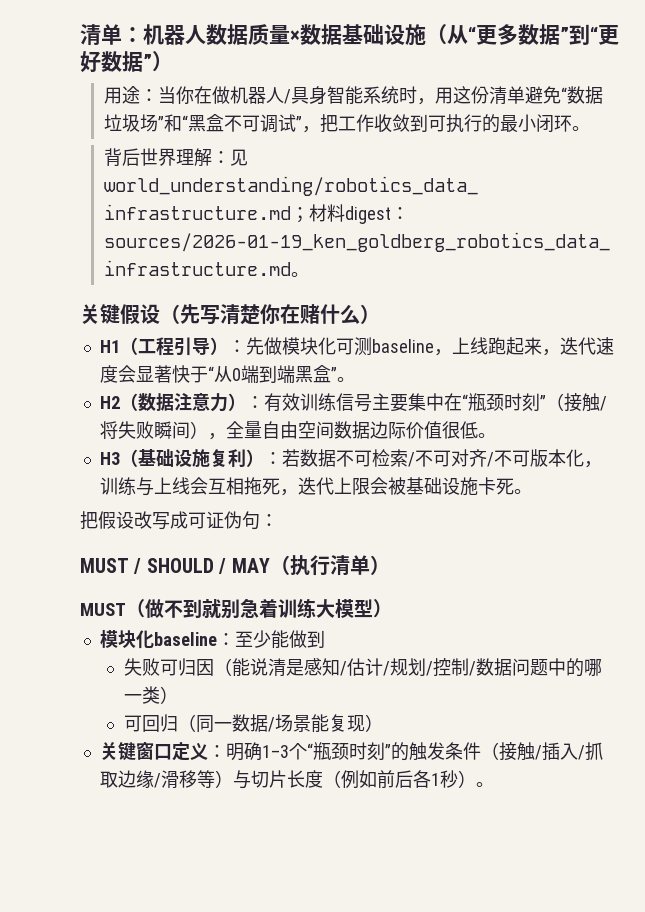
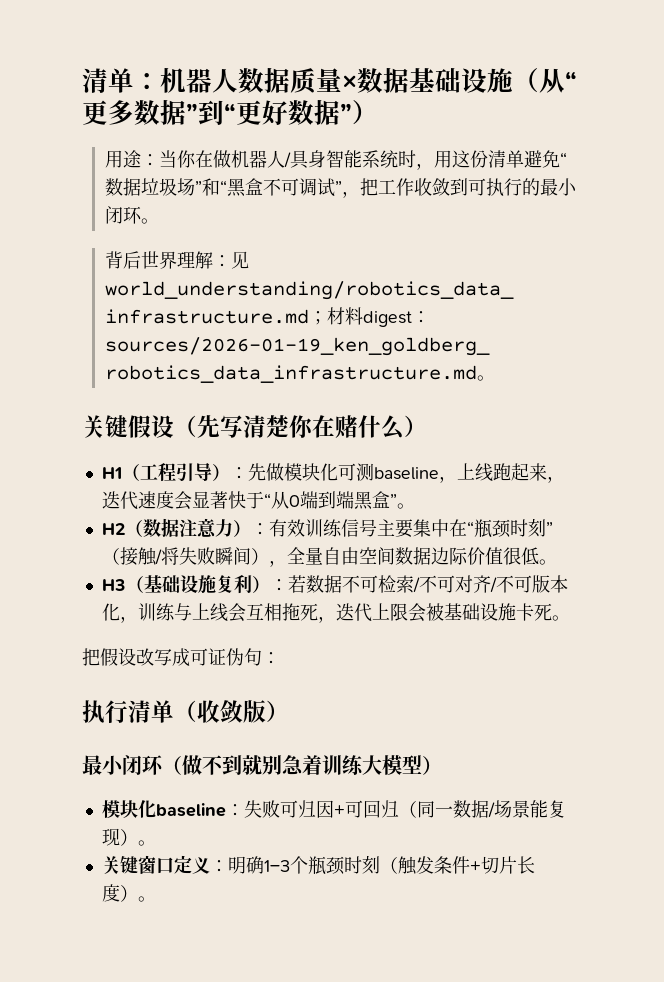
[80,555,390,576] [80,603,126,616] MUST / SHOULD / MAY（执行清单） // MUST -> [82,700,289,724] [82,755,164,775] 执行清单（收敛版） // 最小闭环
[234,630,325,649] [123,658,602,677] [123,686,178,704] 至少能做到 // 失败可归因（能说清是感知/估计/规划/控制/数据问题中的哪一类） // -> [243,800,345,818] 失败可归因+
(383, 723) none -> [137,840,156,846] 。
[306,742,409,761] “瓶颈时刻”的 -> [307,855,398,875] 瓶颈时刻（
[480,742,603,761] [99,770,458,789] （接触/插入/抓取边缘/滑移等）与切片长度（例如前后各1秒 -> [469,856,535,874] [101,884,120,902] +切片长度

